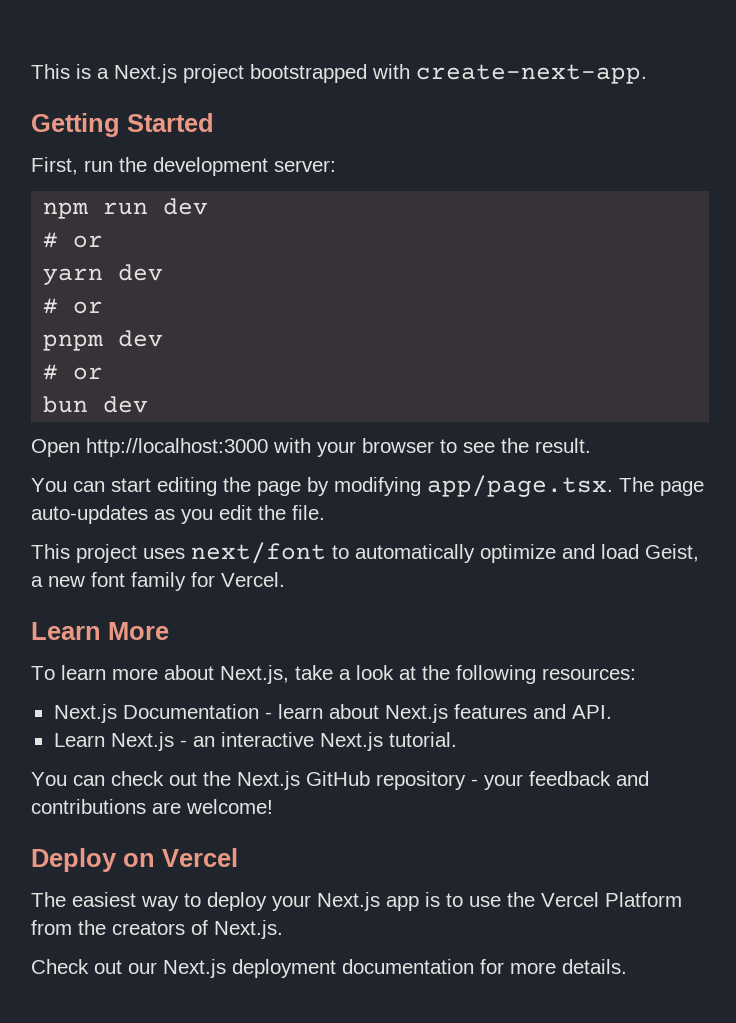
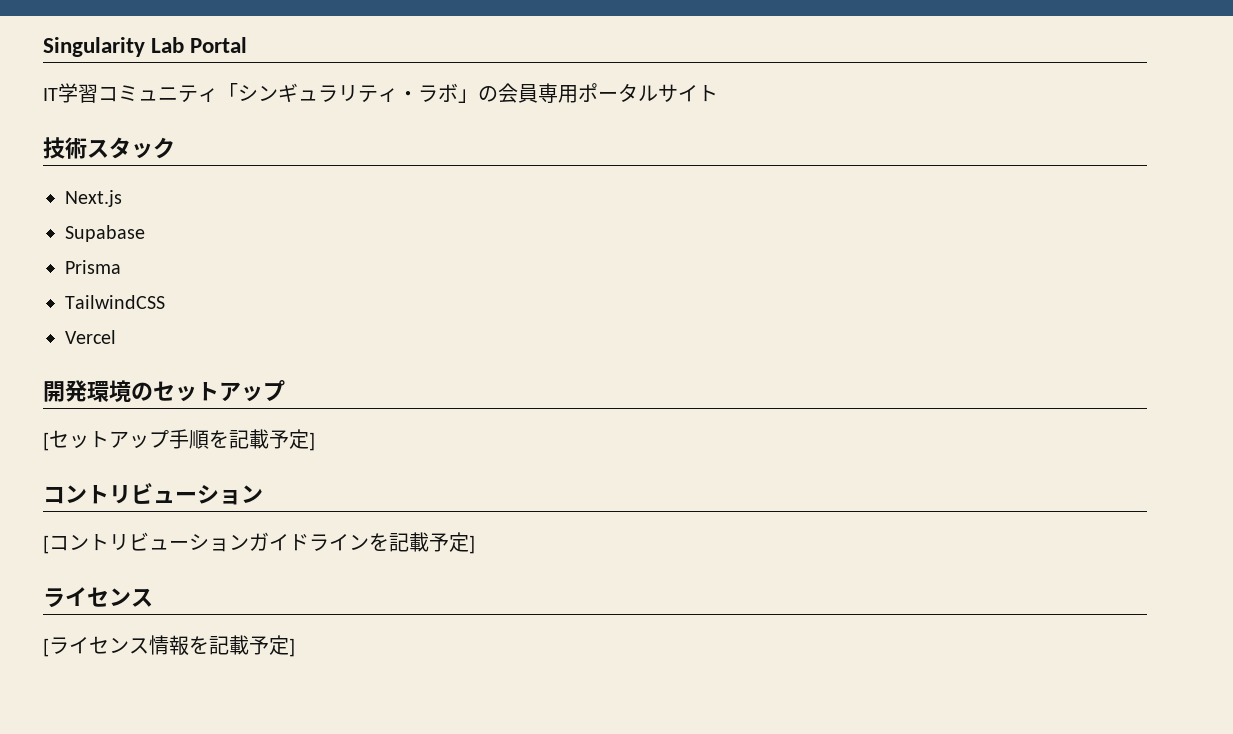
[31,64,647,84] [31,113,214,137] [31,157,336,176] [43,198,209,219] [43,232,104,248] [43,264,164,285] [43,298,104,314] [43,330,164,351] [43,364,104,380] [43,396,149,413] [31,438,591,457] [31,475,704,497] [31,505,325,524] [31,542,699,564] [31,572,285,591] [31,622,169,640] [31,665,636,684] [53,704,612,723] [53,732,457,751] [31,771,649,790] [31,799,273,814] [31,848,238,872] [31,892,682,911] [31,920,283,939] [31,959,627,978] This is a Next.js project bootstrapped with create-next-app. // Getting Started // First, run the development server: // npm run dev // # or // yarn dev // # or // pnpm dev // # or // bun dev // Open http://localhost:3000 with your browser to see the result. // You can start editing the page by modifying app/page.tsx. The page auto-updates as you edit the file. // This project uses next/font to automatically optimize and load Geist, a new font family for Vercel. // Learn More // To learn more about Next.js, take a look at the following resources: // Next.js Documentation - learn about Next.js features and API. // Learn Next.js - an interactive Next.js tutorial. // You can check out the Next.js GitHub repository - your feedback and contributions are welcome! // Deploy on Vercel // The easiest way to deploy your Next.js app is to use the Vercel Platform from the creators of Next.js. // Check out our Next.js deployment documentation for more details. -> [43,37,248,57] [43,83,718,103] [43,137,175,159] [65,190,122,207] [65,225,145,242] [65,260,121,274] [65,295,165,309] [65,330,116,344] [43,380,285,402] [43,429,315,451] [43,483,263,505] [43,532,475,554] [43,587,153,608] [43,635,295,657] Singularity Lab Portal // IT学習コミュニティ「シンギュラリティ・ラボ」の会員専用ポータルサイト // 技術スタック // Next.js // Supabase // Prisma // TailwindCSS // Vercel // 開発環境のセットアップ // [セットアップ手順を記載予定] // コントリビューション // [コントリビューションガイドラインを記載予定] // ライセンス // [ライセンス情報を記載予定]

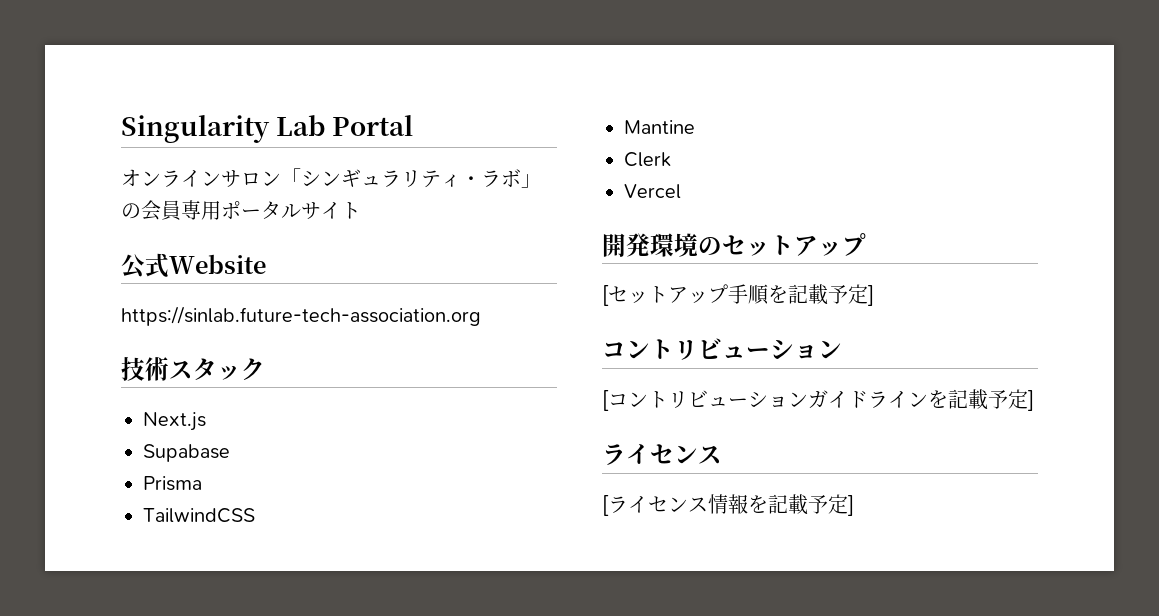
[43,83,218,103] IT学習コミュニティ -> [121,169,281,187] オンラインサロン
(718, 93) none -> [121,253,266,279] [121,306,481,326] // 公式Website // https://sinlab.future-tech-association.org
(165, 302) none -> [624,120,695,134] [624,152,671,167] // Mantine // Clerk

